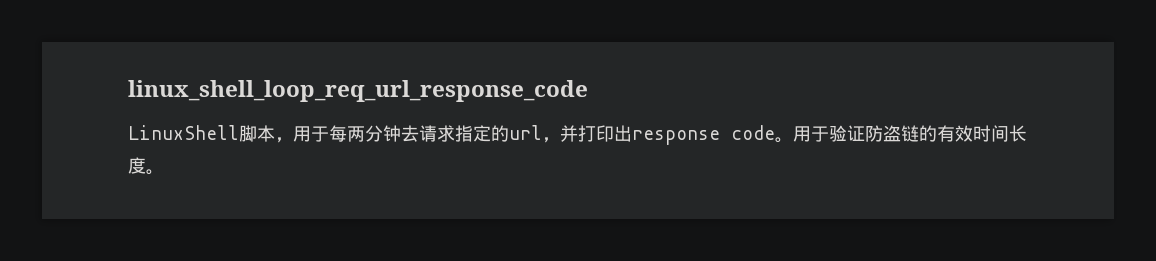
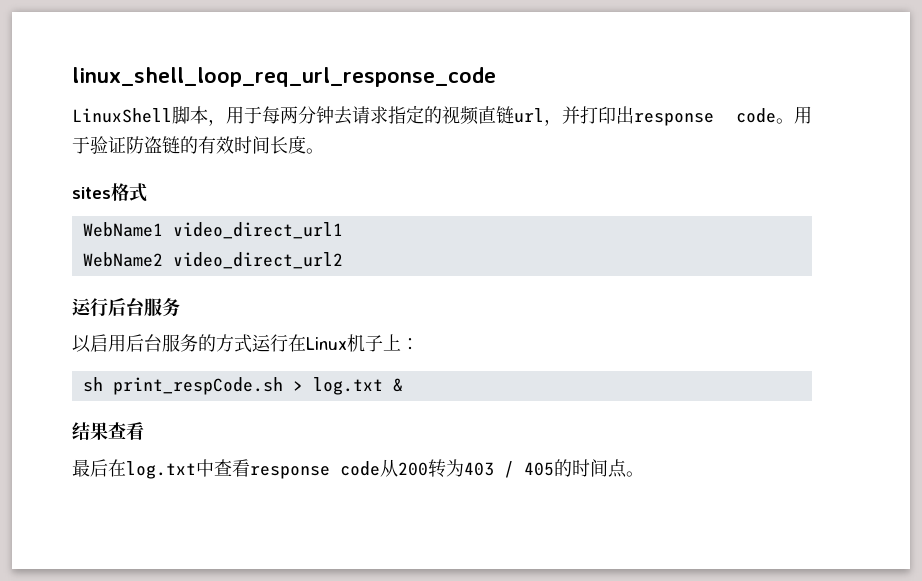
(509, 133) none -> [442,106,514,125] 视频直链
(164, 172) none -> [72,183,147,202] [82,222,343,239] [82,252,343,269] [72,297,180,317] [72,334,419,353] [82,377,403,395] [72,422,144,441] [72,459,644,479] // sites格式 // WebName1 video_direct_url1 // WebName2 video_direct_url2 // 运行后台服务 // 以启用后台服务的方式运行在Linux机子上： // sh print_respCode.sh > log.txt & // 结果查看 // 最后在log.txt中查看response code从200转为403 / 405的时间点。

